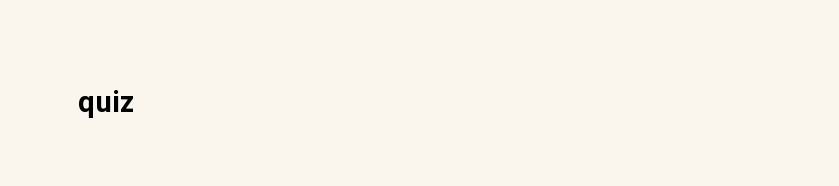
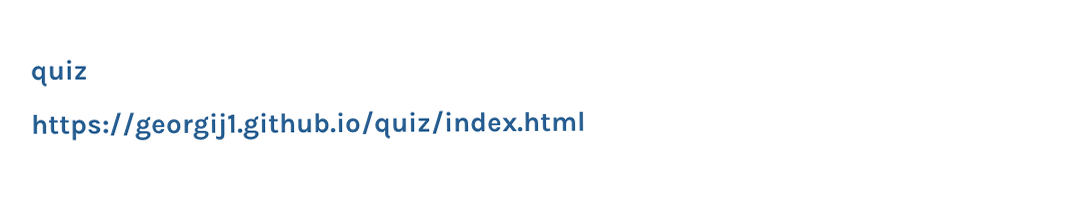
(134, 104) none -> [31,109,586,141] // https://georgij1.github.io/quiz/index.html

